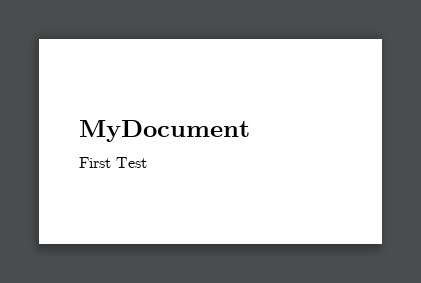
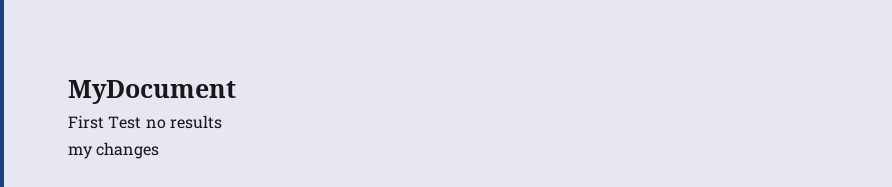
(147, 162) none -> [145,115,222,129] [68,142,160,159] no results // my changes

